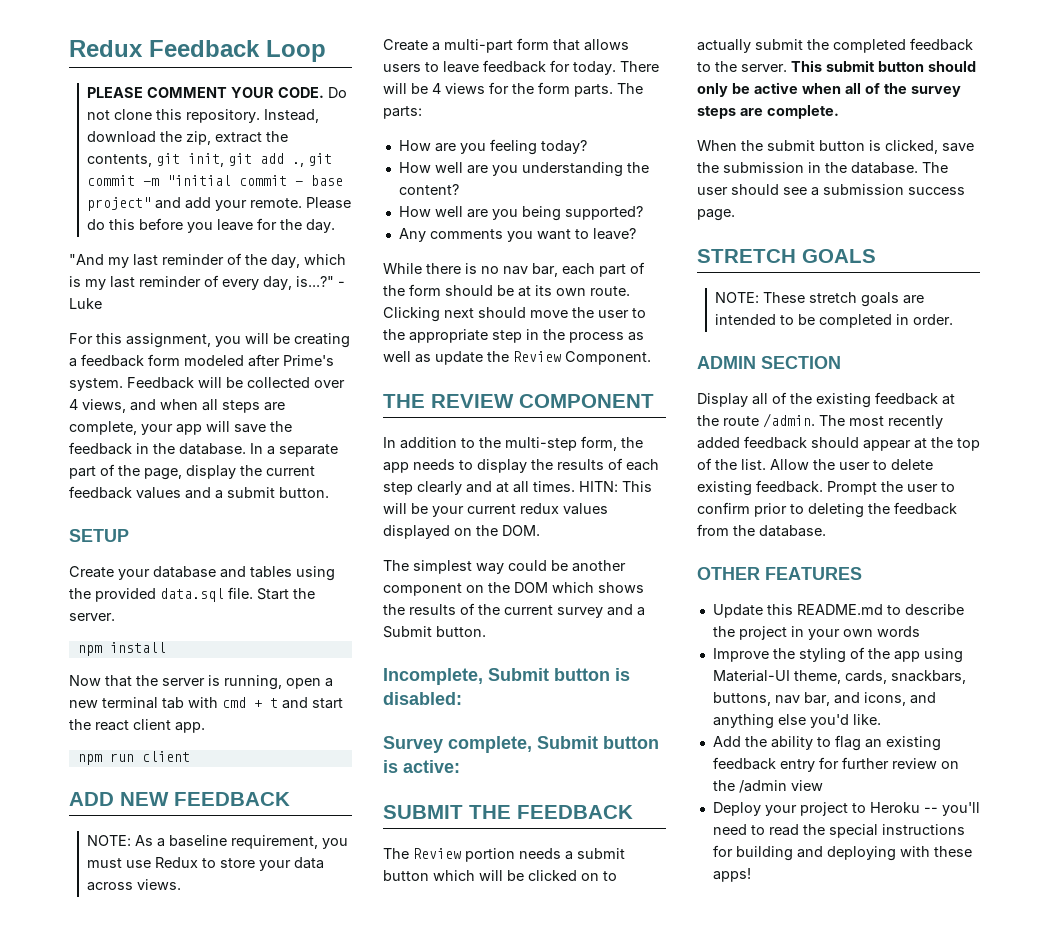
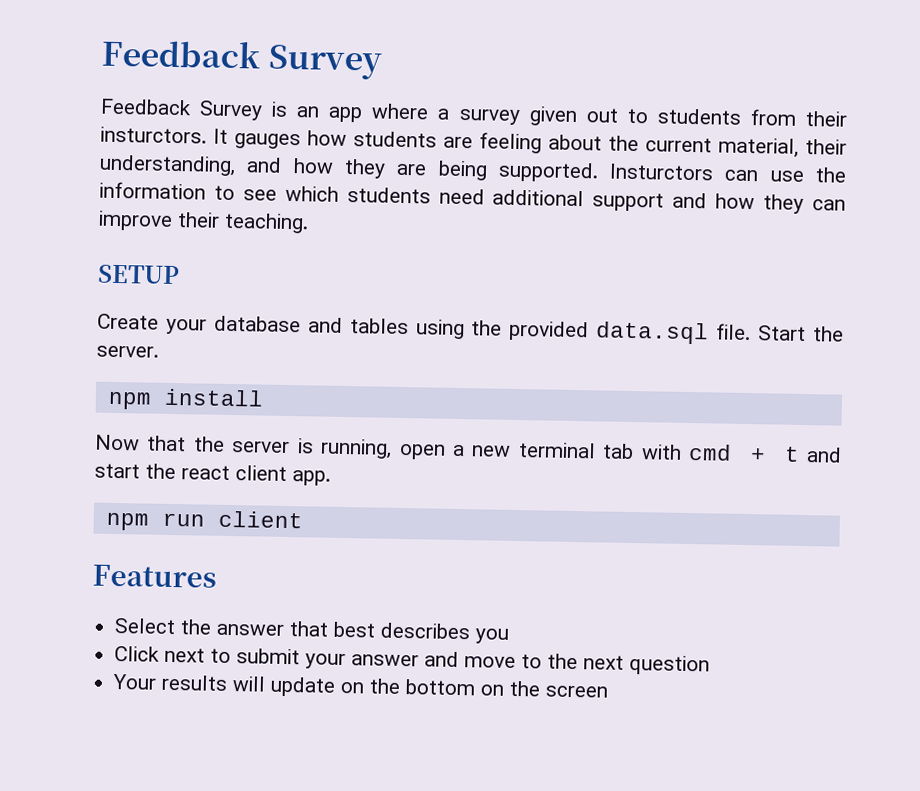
[69,40,326,62] [87,87,348,98] [87,109,320,123] [87,131,289,145] [87,153,333,167] [87,175,344,186] [87,197,352,211] [87,218,336,233] [69,253,346,268] [69,275,345,290] [69,298,102,309] [69,333,350,348] [69,354,334,367] [69,377,345,391] [69,399,285,413] [69,421,292,435] [69,442,338,457] [69,464,315,480] [69,486,329,499] Redux Feedback Loop // PLEASE COMMENT YOUR CODE. Do not clone this repository. Instead, download the zip, extract the contents, git init, git add ., git commit -m "initial commit - base project" and add your remote. Please do this before you leave for the day. // "And my last reminder of the day, which is my last reminder of every day, is...?" - Luke // For this assignment, you will be creating a feedback form modeled after Prime's system. Feedback will be collected over 4 views, and when all steps are complete, your app will save the feedback in the database. In a separate part of the page, display the current feedback values and a submit button. -> [101,38,383,80] [100,98,849,127] [100,126,847,158] [99,154,847,183] [99,181,846,214] [98,210,309,234] Feedback Survey // Feedback Survey is an app where a survey given out to students from their insturctors. It gauges how students are feeling about the current material, their understanding, and how they are being supported. Insturctors can use the information to see which students need additional support and how they can improve their teaching.
[69,792,290,806] [87,835,349,849] [87,857,325,871] [87,879,182,891] [383,38,629,53] [383,60,659,75] [383,82,643,97] [383,106,422,119] [398,139,587,155] [398,162,649,177] [398,184,459,195] [398,206,643,221] [398,228,636,242] [383,262,645,277] [383,284,630,297] [383,307,646,322] [383,329,644,343] [383,351,651,365] [383,394,654,408] [383,436,643,451] [383,458,659,473] [383,481,652,495] [383,503,608,517] [383,525,540,539] [383,560,626,574] [383,582,644,596] [383,603,645,618] [383,626,486,638] [383,668,630,685] [383,692,462,705] [383,736,659,753] [383,760,460,773] [383,805,633,819] [383,848,625,862] [383,870,617,881] [697,38,973,53] [697,60,976,72] [697,82,961,97] [697,105,839,119] [697,140,974,154] [697,162,948,174] [697,184,965,196] [697,209,735,221] [697,249,876,263] [715,292,925,307] [715,314,954,328] [697,356,841,369] [697,392,955,408] [697,413,943,429] [697,436,980,451] [697,458,933,470] [697,480,955,496] [697,502,957,518] [697,524,826,537] [697,567,862,580] [712,604,964,618] [712,626,920,640] [712,647,963,663] [712,670,966,684] [712,692,936,706] [712,714,881,729] [712,735,941,751] [712,757,959,772] [712,780,823,793] [712,802,980,816] [712,824,965,838] [712,845,972,861] [712,868,751,882] ADD NEW FEEDBACK // NOTE: As a baseline requirement, you must use Redux to store your data across views. // Create a multi-part form that allows users to leave feedback for today. There will be 4 views for the form parts. The parts: // How are you feeling today? // How well are you understanding the content? // How well are you being supported? // Any comments you want to leave? // While there is no nav bar, each part of the form should be at its own route. Clicking next should move the user to the appropriate step in the process as well as update the Review Component. // THE REVIEW COMPONENT // In addition to the multi-step form, the app needs to display the results of each step clearly and at all times. HITN: This will be your current redux values displayed on the DOM. // The simplest way could be another component on the DOM which shows the results of the current survey and a Submit button. // Incomplete, Submit button is disabled: // Survey complete, Submit button is active: // SUBMIT THE FEEDBACK // The Review portion needs a submit button which will be clicked on to actually submit the completed feedback to the server. This submit button should only be active when all of the survey steps are complete. // When the submit button is clicked, save the submission in the database. The user should see a submission success page. // STRETCH GOALS // NOTE: These stretch goals are intended to be completed in order. // ADMIN SECTION // Display all of the existing feedback at the route /admin. The most recently added feedback should appear at the top of the list. Allow the user to delete existing feedback. Prompt the user to confirm prior to deleting the feedback from the database. // OTHER FEATURES // Update this README.md to describe the project in your own words // Improve the styling of the app using Material-UI theme, cards, snackbars, buttons, nav bar, and icons, and anything else you'd like. // Add the ability to flag an existing feedback entry for further review on the /admin view // Deploy your project to Heroku -- you'll need to read the special instructions for building and deploying with these apps! -> [92,564,217,588] [114,618,510,644] [114,646,711,676] [112,673,609,698] Features // Select the answer that best describes you // Click next to submit your answer and move to the next question // Your results will update on the bottom on the screen

